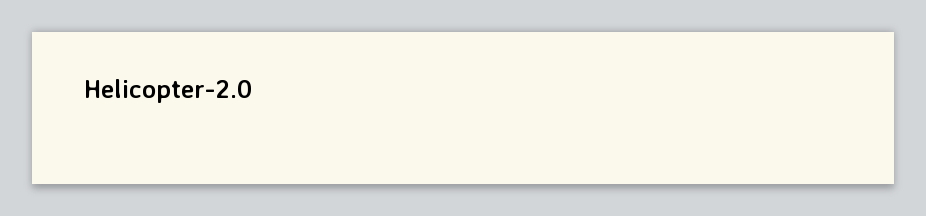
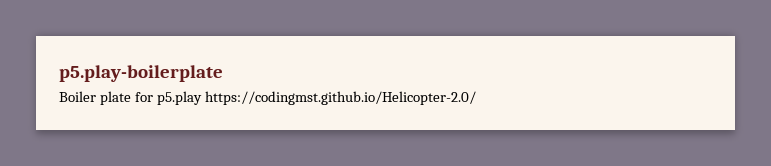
[84,79,252,103] Helicopter-2.0 -> [59,65,223,82] [59,91,476,105] p5.play-boilerplate // Boiler plate for p5.play https://codingmst.github.io/Helicopter-2.0/

